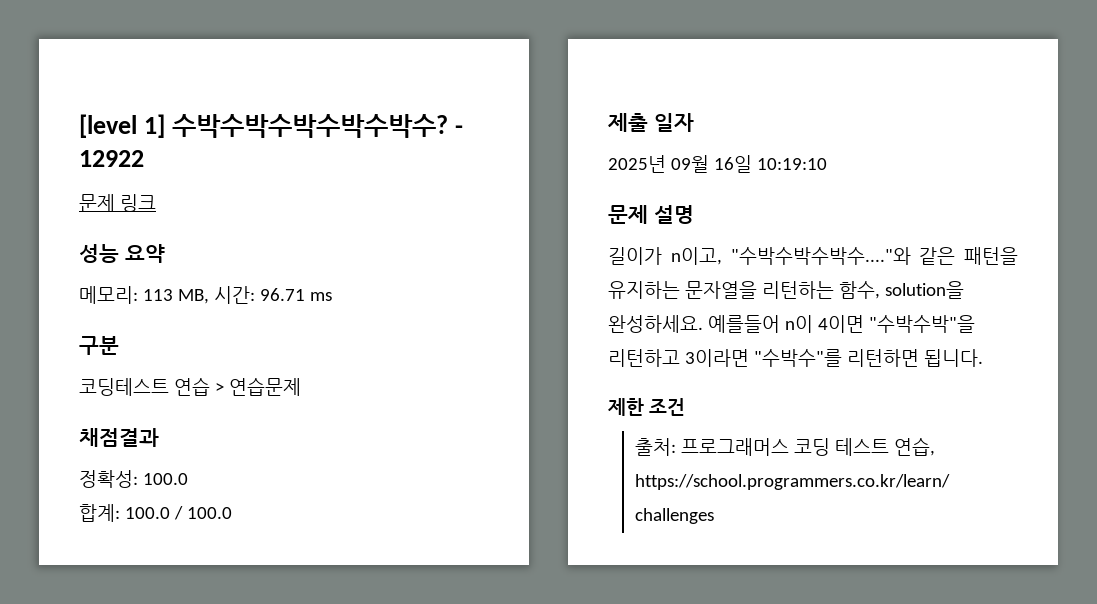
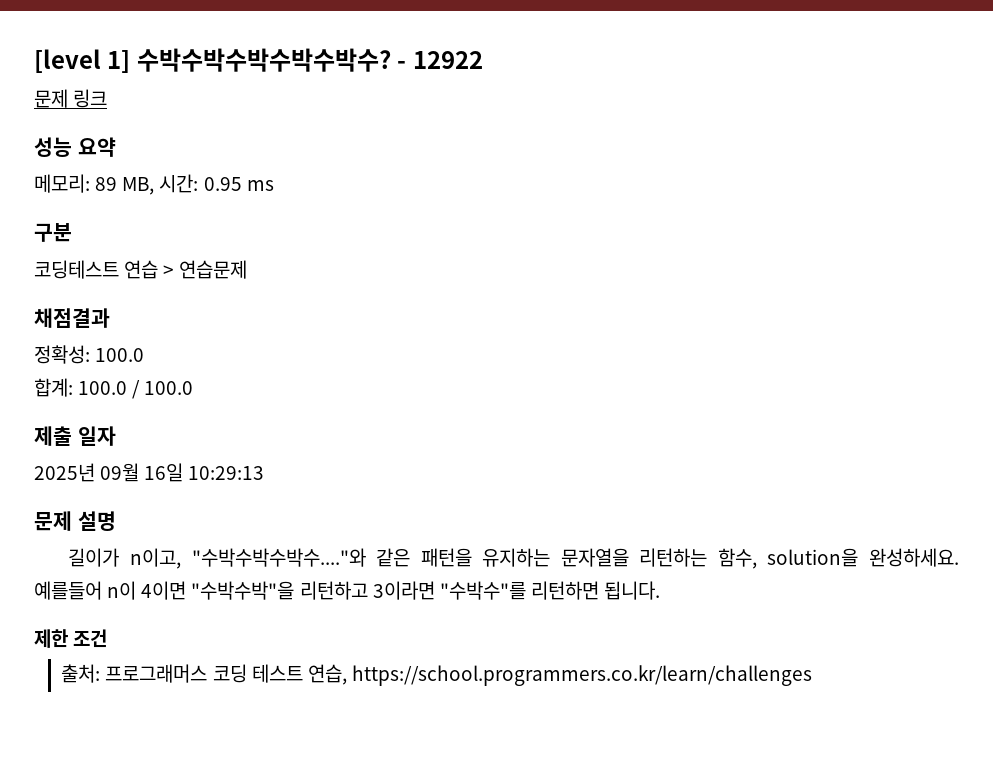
[142,289,173,301] 113 -> [95,177,118,191] 89
[259,288,305,301] 96.71 -> [203,177,242,191] 0.95
[756,158,827,170] 10:19:10 -> [188,466,265,480] 10:29:13

